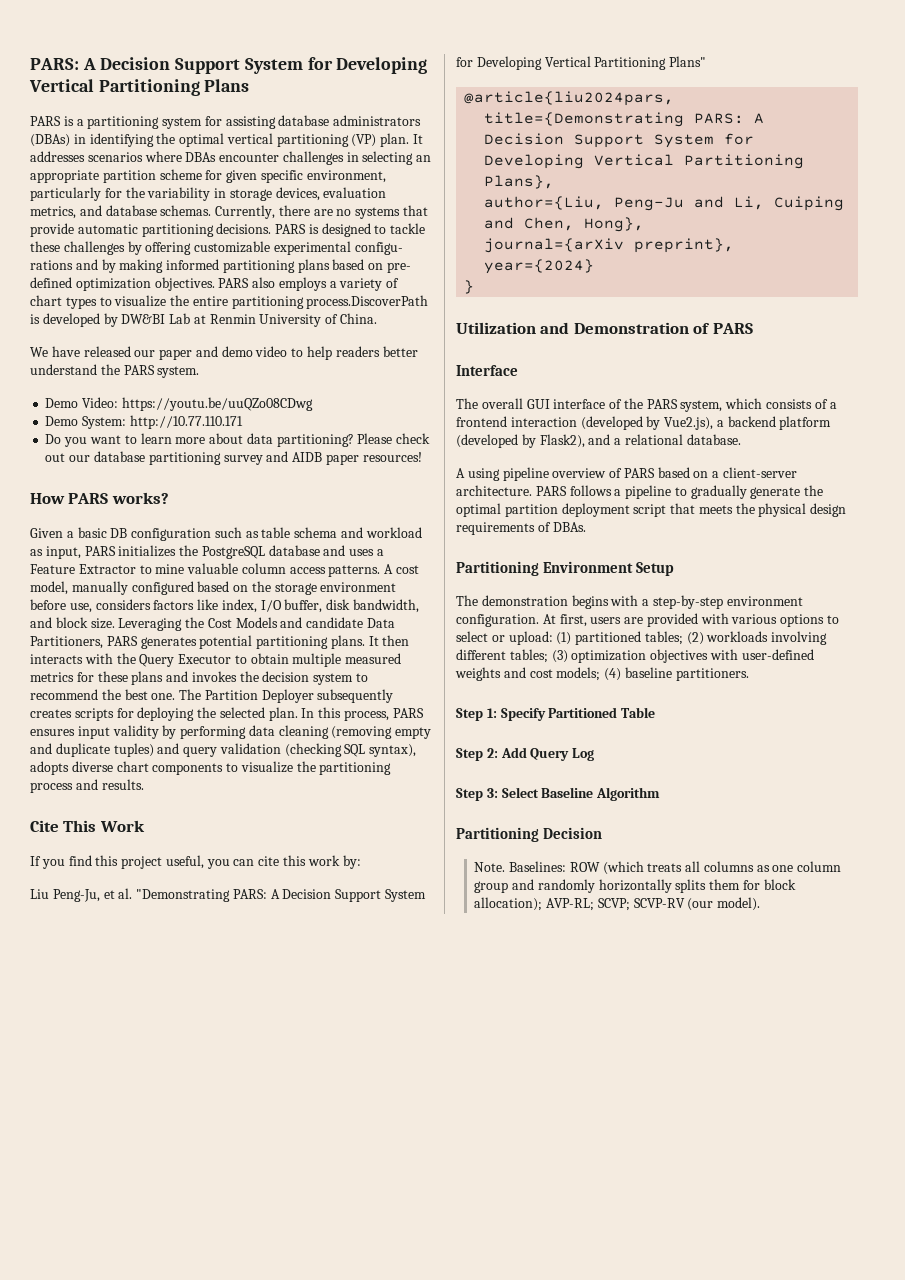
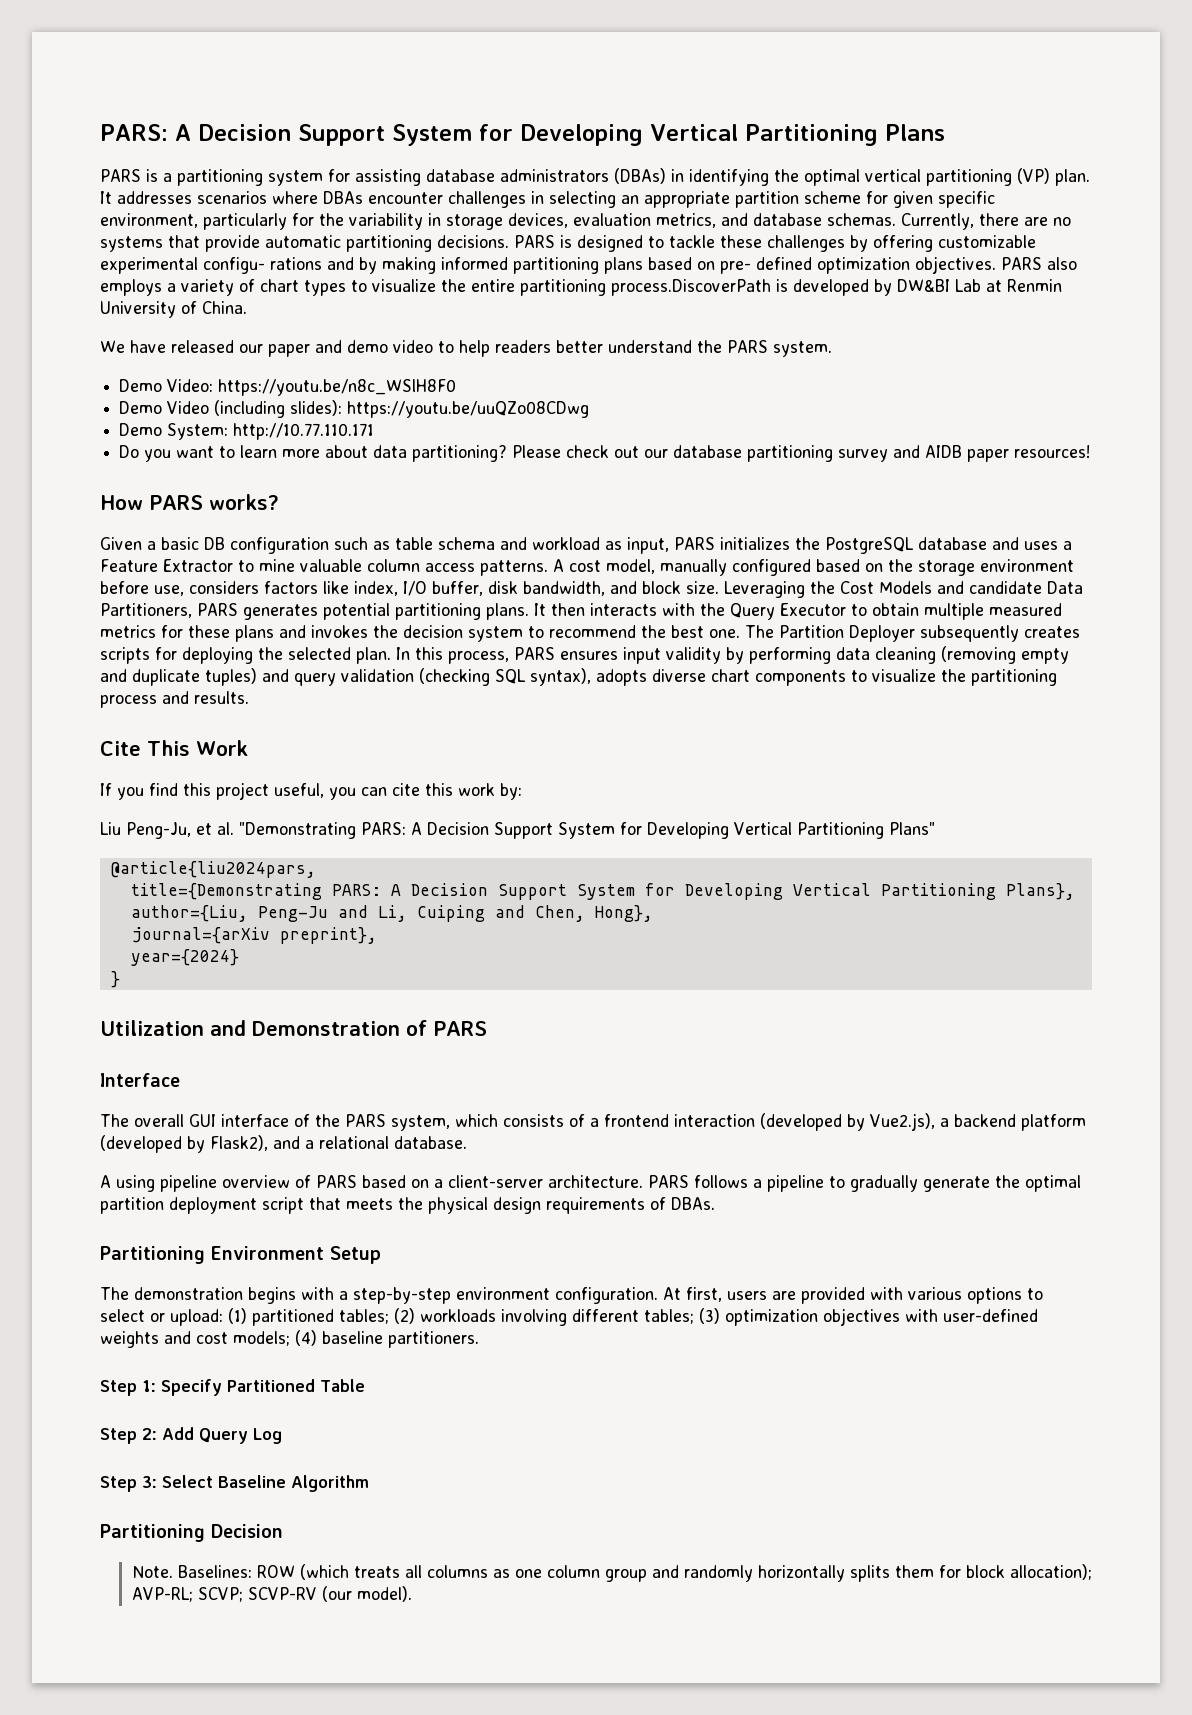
(119, 402) none -> [218,379,457,396] [119,400,343,418] https://youtu.be/n8c_WSlH8F0 // Demo Video (including slides):

